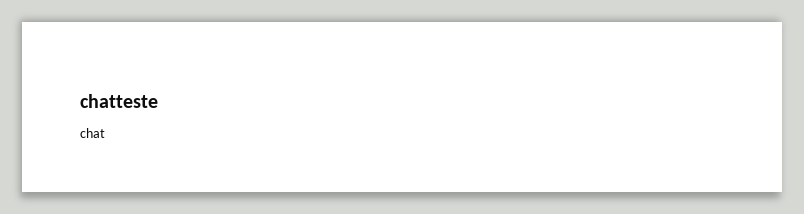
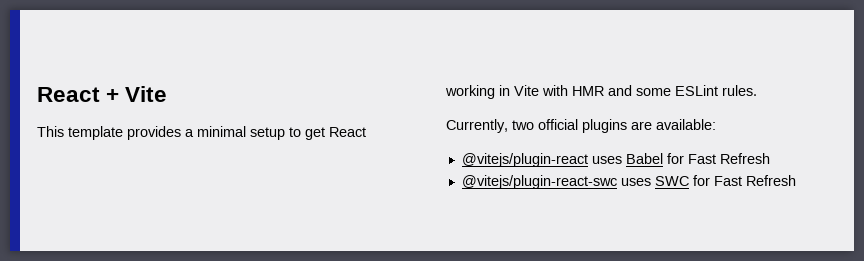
[80,94,158,108] [80,128,105,138] chatteste // chat -> [37,86,168,102] [37,126,366,140] [445,85,757,99] [446,119,716,133] [461,153,770,167] [461,175,796,189] React + Vite // This template provides a minimal setup to get React working in Vite with HMR and some ESLint rules. // Currently, two official plugins are available: // @vitejs/plugin-react uses Babel for Fast Refresh // @vitejs/plugin-react-swc uses SWC for Fast Refresh

